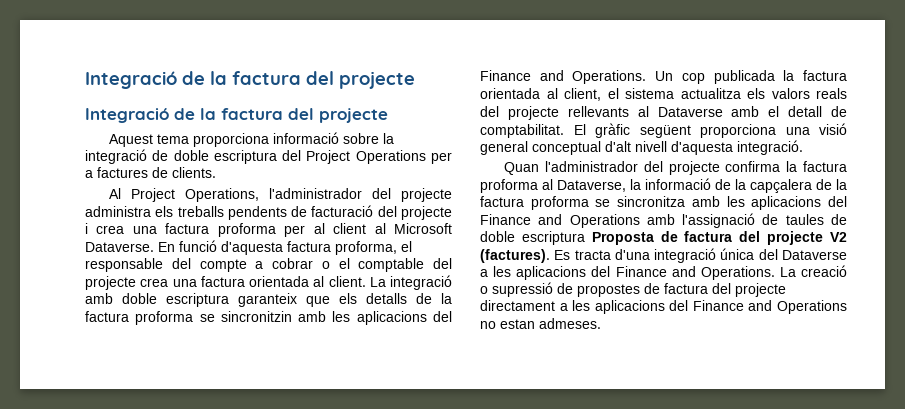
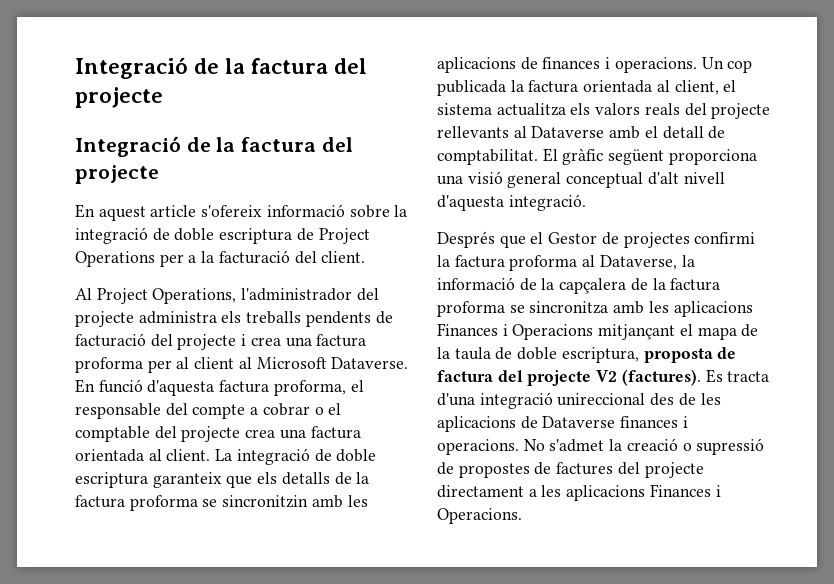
[109,133,270,147] Aquest tema proporciona -> [75,204,263,221] En aquest article s'ofereix
[282,150,302,161] del -> [296,228,314,241] de
[97,167,216,178] factures de clients. -> [201,250,366,264] la facturació del client.
[85,293,113,304] amb -> [314,449,332,462] de
[432,311,452,322] [480,70,647,84] del Finance and Operations. -> [520,57,697,73] de finances i operacions.
[504,161,781,175] Quan l'administrador del projecte confirma -> [437,231,756,248] Després que el Gestor de projectes confirmi
[828,196,847,207] [480,213,847,228] [480,231,654,245] del Finance and Operations amb l'assignació de taules de doble escriptura Proposta -> [437,323,759,340] [437,347,713,363] Finances i Operacions mitjançant el mapa de la taula de doble escriptura, proposta
[720,248,847,260] [480,266,796,280] única del Dataverse a les aplicacions del Finance and Operations. La -> [557,393,721,406] [437,416,688,432] [437,439,623,455] unireccional des de les aplicacions de Dataverse finances i operacions. No s'admet la
[664,283,708,294] factura -> [556,462,614,475] factures
[669,300,847,314] [480,318,601,329] del Finance and Operations no estan admeses. -> [649,484,721,497] [437,508,522,524] Finances i Operacions.

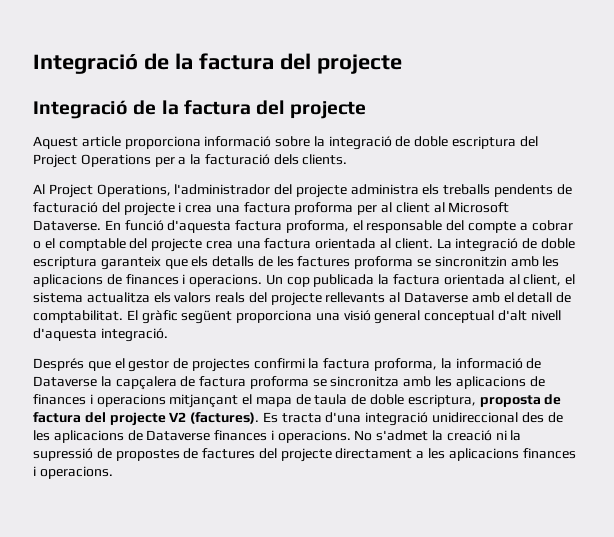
[75,204,263,221] En aquest article s'ofereix -> [33,136,201,149] Aquest article proporciona
[296,228,314,241] de -> [519,136,538,147] del
[294,251,366,264] del client. -> [273,154,348,165] dels clients.
[356,472,370,484] [75,495,125,508] la factura -> [276,256,351,267] les factures
[548,232,598,244] Gestor -> [128,359,170,372] gestor
[509,255,677,271] proforma al Dataverse, -> [374,358,438,371] proforma,
(537, 284) none -> [33,376,97,387] Dataverse
[652,278,666,290] la -> (196, 381) none
[437,323,594,340] Finances i Operacions -> [529,376,545,387] [33,394,166,407] de finances i operacions
[437,347,450,359] la -> (311, 399) none
[557,393,646,406] unireccional -> [432,412,519,423] unidireccional
[682,443,692,451] o -> [495,430,522,441] ni la
[649,484,721,497] [437,508,522,524] Finances i Operacions. -> [522,448,576,459] [33,466,113,479] finances i operacions.

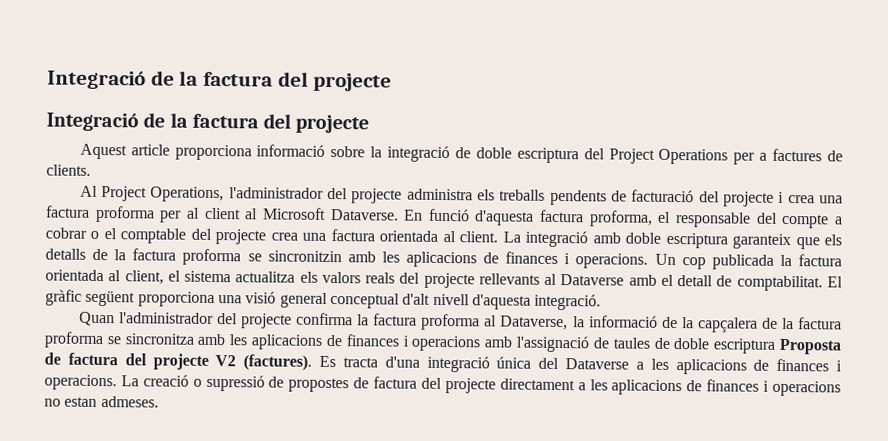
[190,154,299,165] la facturació dels -> [772,148,844,162] factures de
[522,238,538,249] de -> [592,232,621,244] amb
[276,256,351,267] les factures -> [114,248,177,261] la factura
[33,358,438,372] Després que el gestor de projectes confirmi la factura proforma, -> [78,311,569,331] Quan l'administrador del projecte confirma la factura proforma al Dataverse,
[33,376,97,387] Dataverse -> (678, 322) none
(196, 381) none -> [781,317,794,330] la
[169,394,541,408] mitjançant el mapa de taula de doble escriptura, proposta -> [484,335,842,355] amb l'assignació de taules de doble escriptura Proposta
[432,412,563,423] [33,430,522,443] unidireccional des de les aplicacions de Dataverse finances i operacions. No s'admet la creació ni la -> [496,356,843,375] [44,374,202,391] única del Dataverse a les aplicacions de finances i operacions. La creació o
[202,448,256,459] factures -> [373,376,418,389] factura
[522,448,576,459] [33,466,113,479] finances i operacions. -> [686,379,842,397] [44,396,159,408] de finances i operacions no estan admeses.

